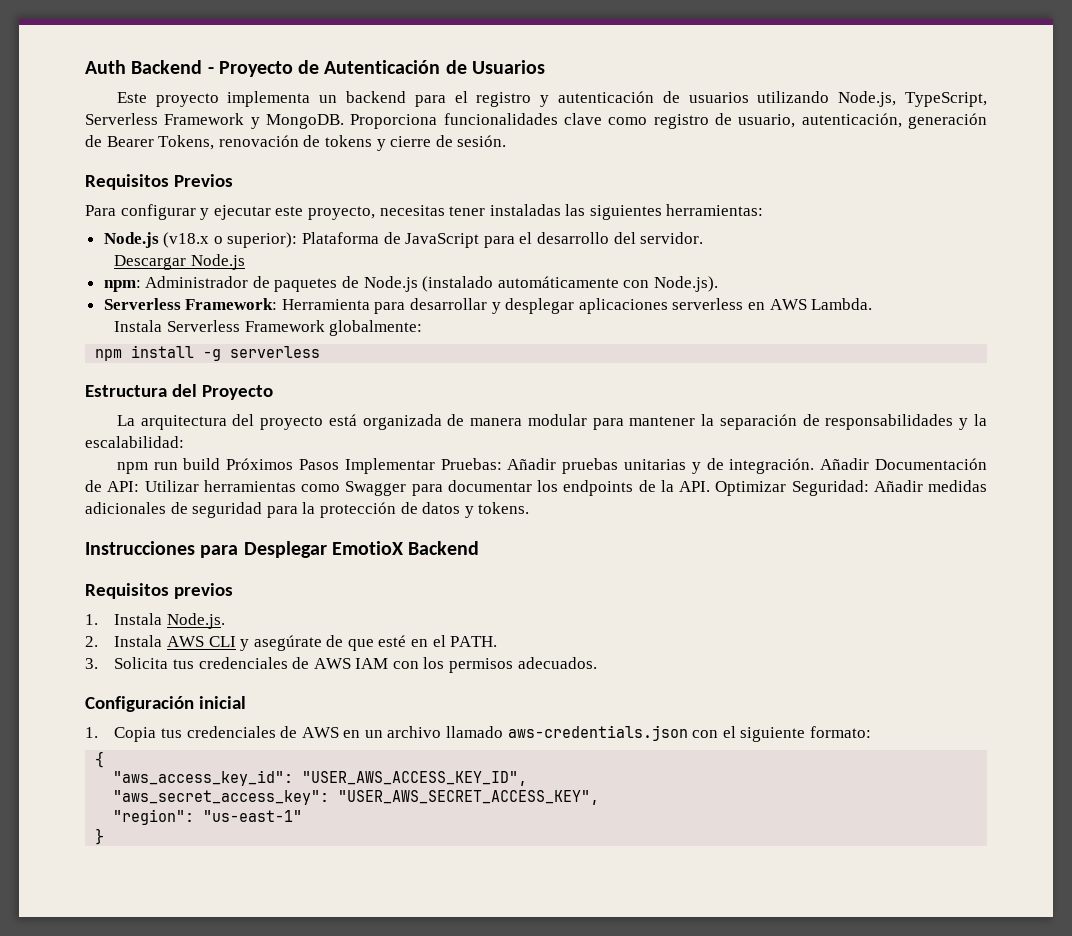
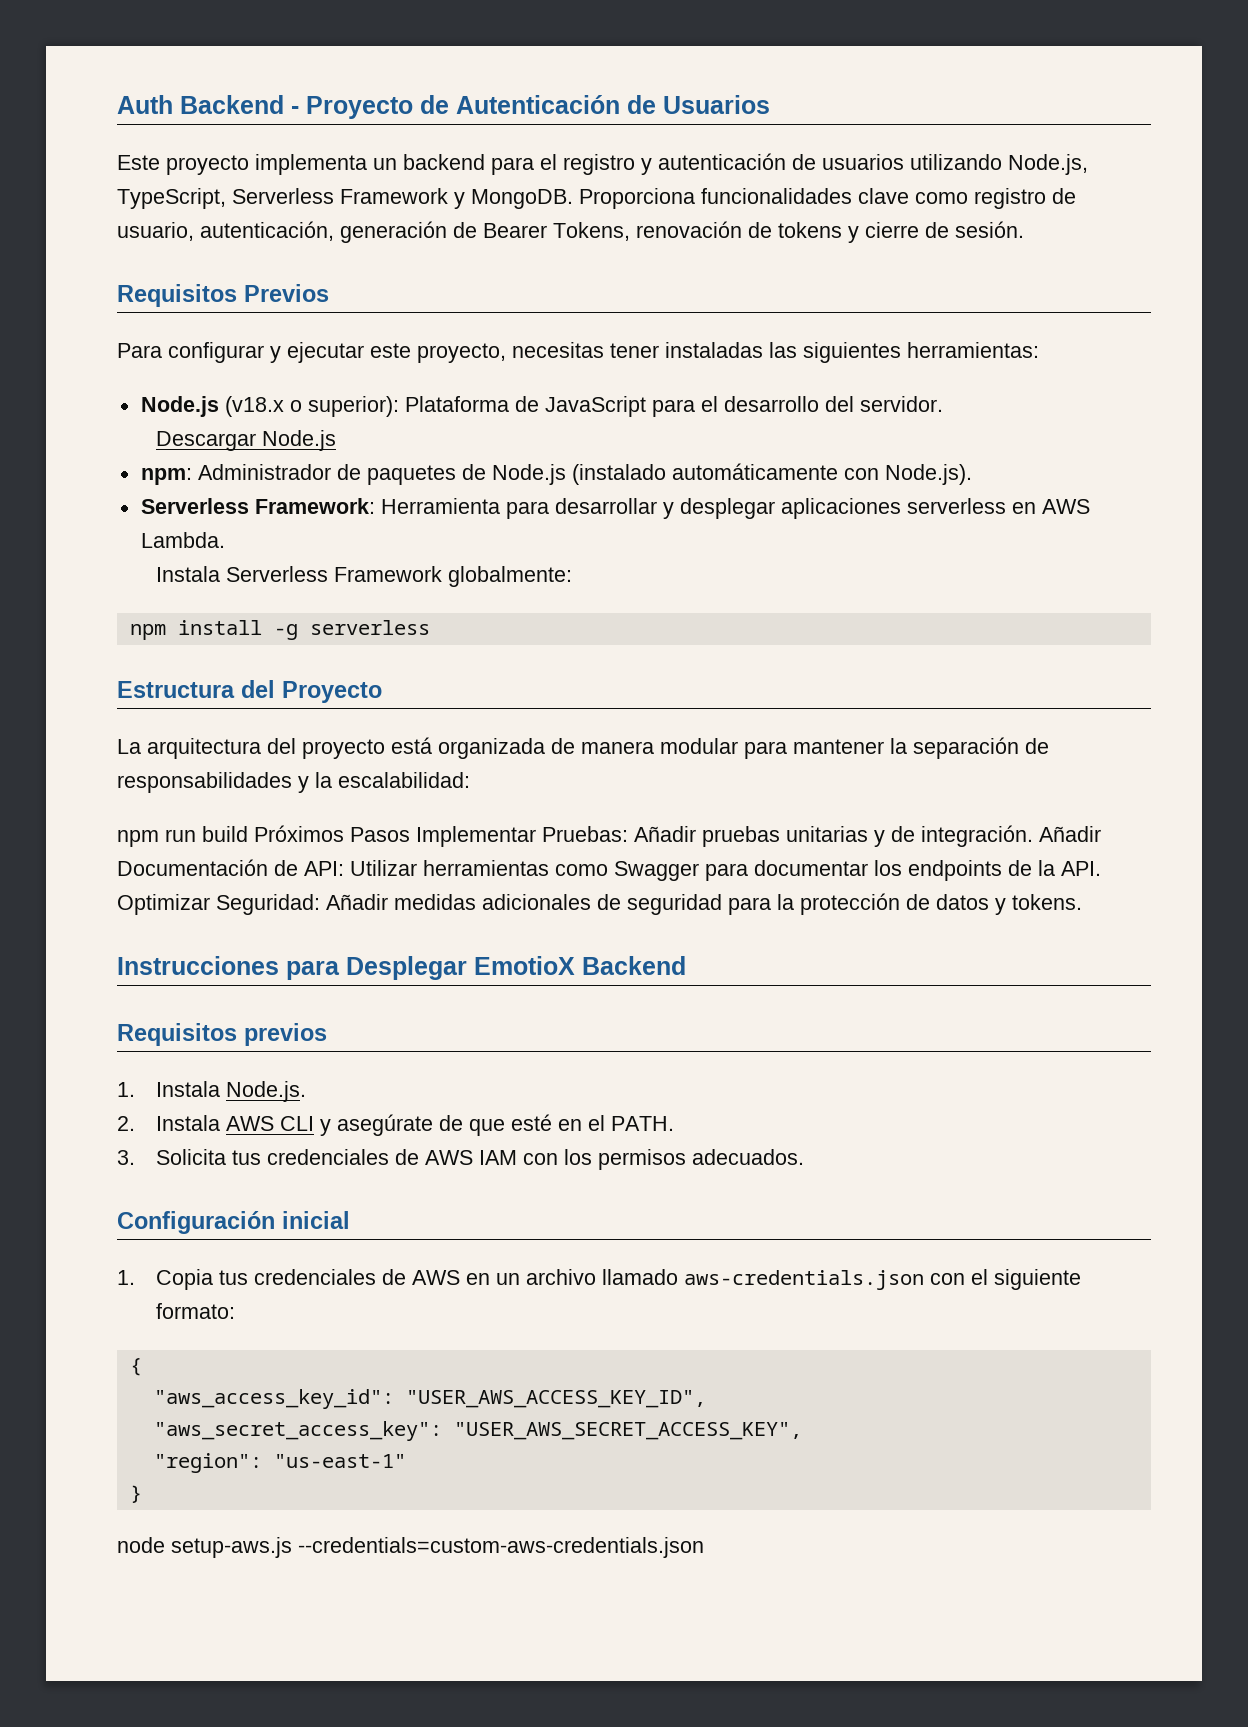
(105, 836) none -> [117,1537,704,1558] // node setup-aws.js --credentials=custom-aws-credentials.json

